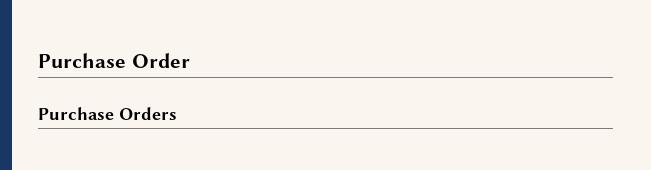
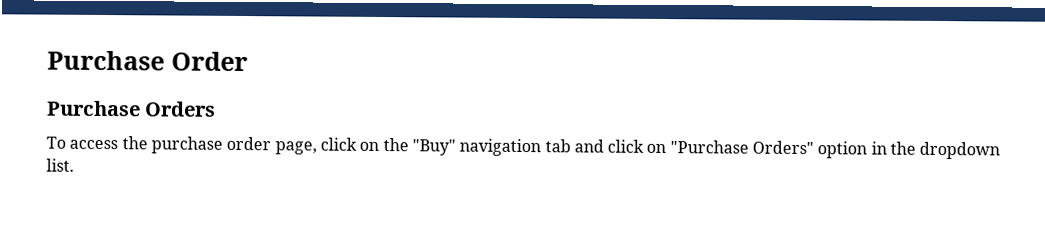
(177, 113) none -> [46,136,1001,160] [46,158,74,172] // To access the purchase order page, click on the "Buy" navigation tab and click on "Purchase Orders" option in the dropdown list.

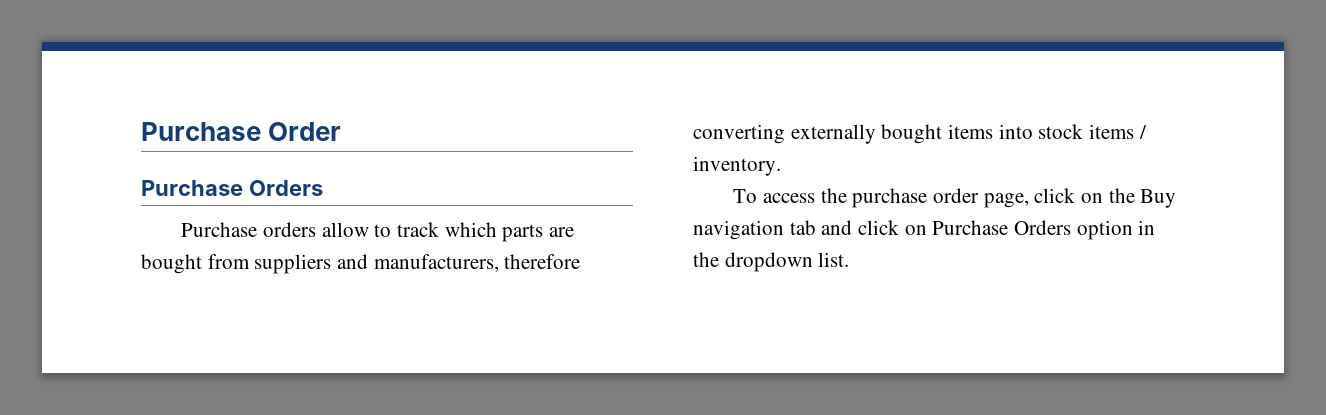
(217, 109) none -> [181,222,575,242] [141,254,581,274] [693,124,1147,144] [693,156,781,176] // Purchase orders allow to track which parts are bought from suppliers and manufacturers, therefore converting externally bought items into stock items / inventory.
[411,139,456,156] "Buy" -> [1140,189,1177,208] Buy
[669,140,815,155] "Purchase Orders" -> [932,220,1072,235] Purchase Orders

